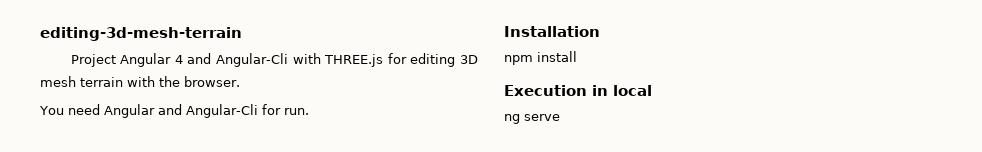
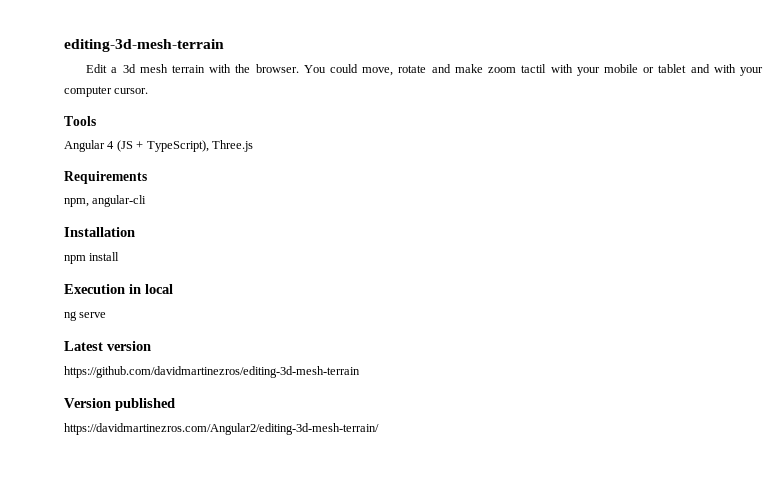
[70,53,479,67] Project Angular 4 and Angular-Cli with THREE.js for editing 3D -> [86,64,136,73] Edit a 3d
[39,104,309,118] // You need Angular and Angular-Cli for run. -> [303,64,764,76] [64,86,149,97] [64,116,96,126] [64,140,253,152] [64,171,147,184] [64,195,147,207] You could move, rotate and make zoom tactil with your mobile or tablet and with your computer cursor. // Tools // Angular 4 (JS + TypeScript), Three.js // Requirements // npm, angular-cli
(560, 117) none -> [64,341,151,351] [64,366,360,378] [64,398,175,411] [64,423,379,435] // Latest version // https://github.com/davidmartinezros/editing-3d-mesh-terrain // Version published // https://davidmartinezros.com/Angular2/editing-3d-mesh-terrain/

